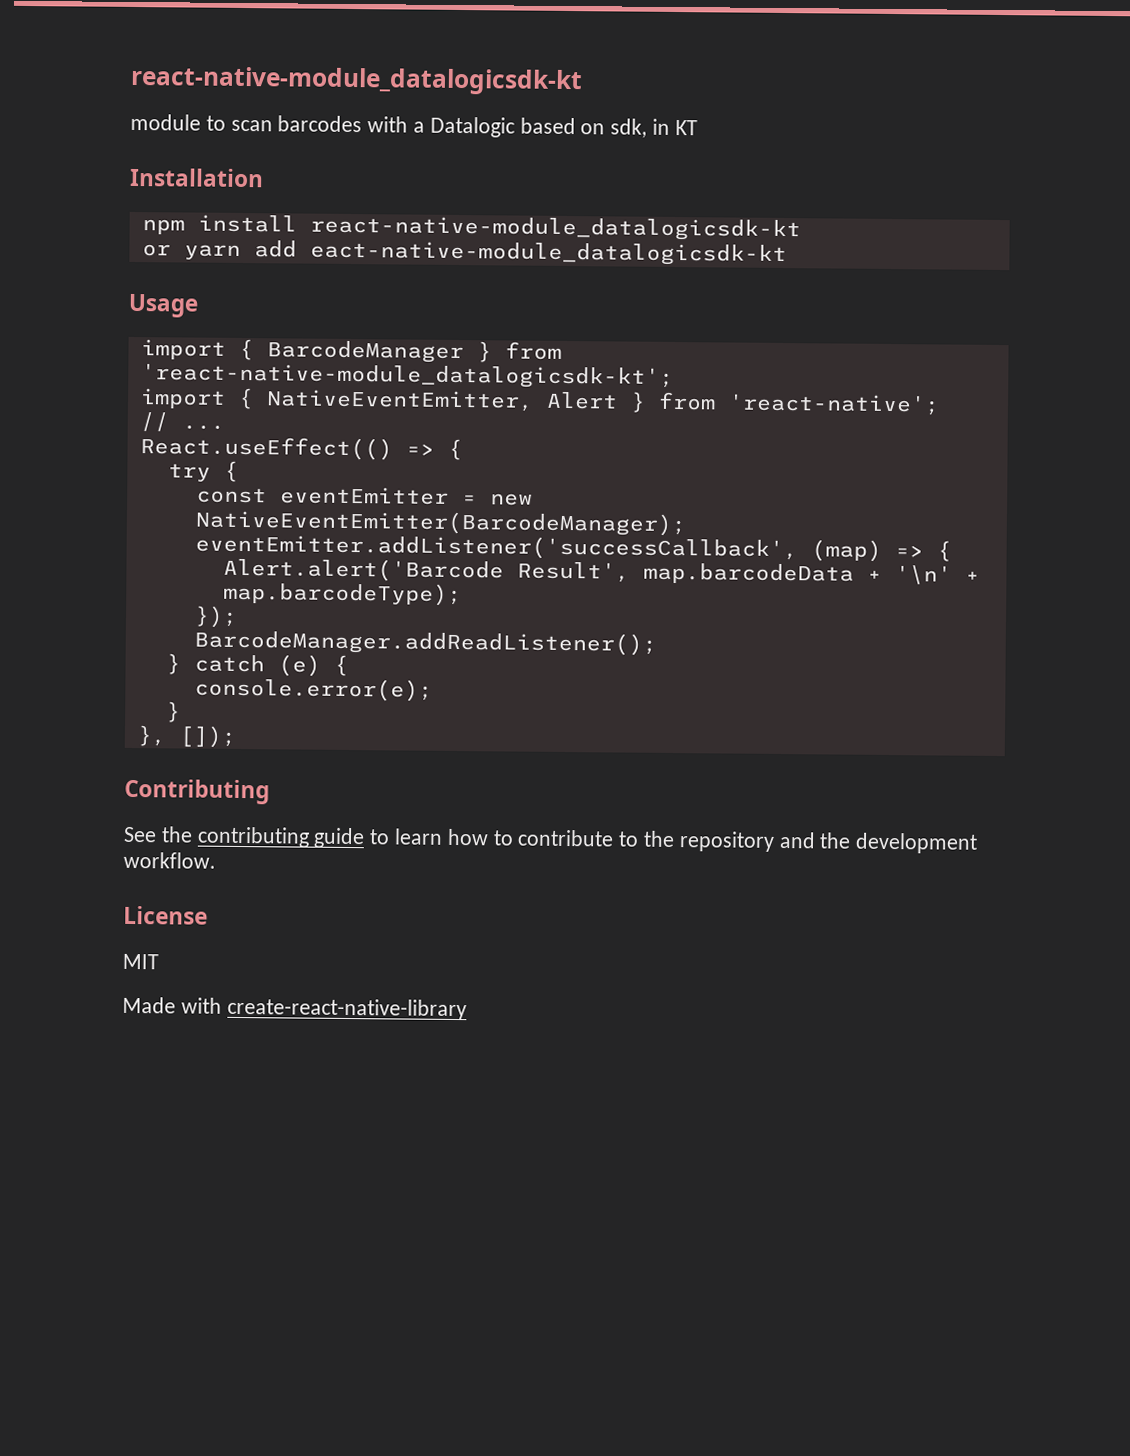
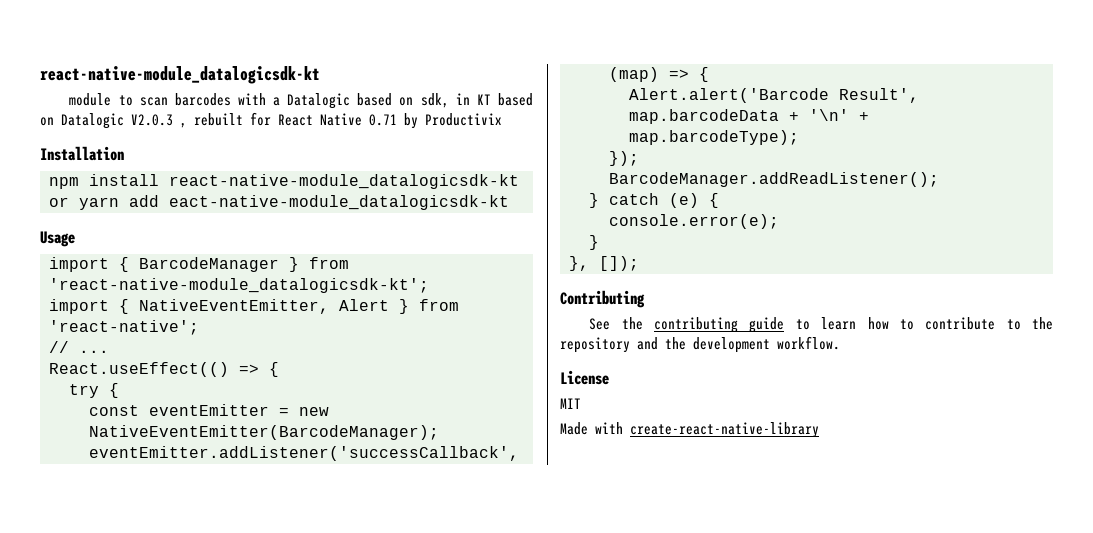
(698, 127) none -> [497,93,533,106] [40,112,502,129] based on Datalogic V2.0.3 , rebuilt for React Native 0.71 by Productivix

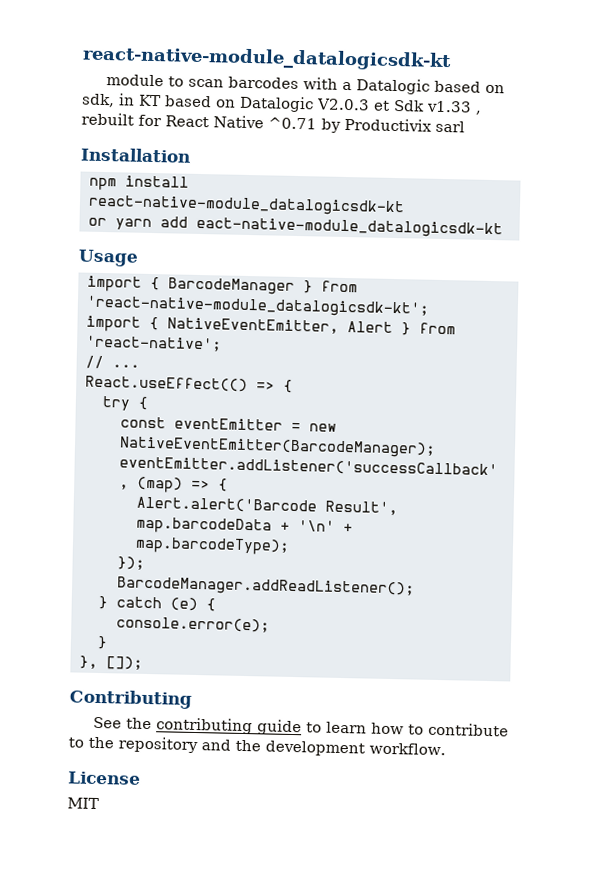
(173, 120) none -> [373,99,472,113] et Sdk v1.33
[369,114,397,126] 0.71 -> [268,117,317,130] ^0.71
(502, 119) none -> [435,120,465,133] sarl
[560,422,819,438] // Made with create-react-native-library -> (99, 803) none

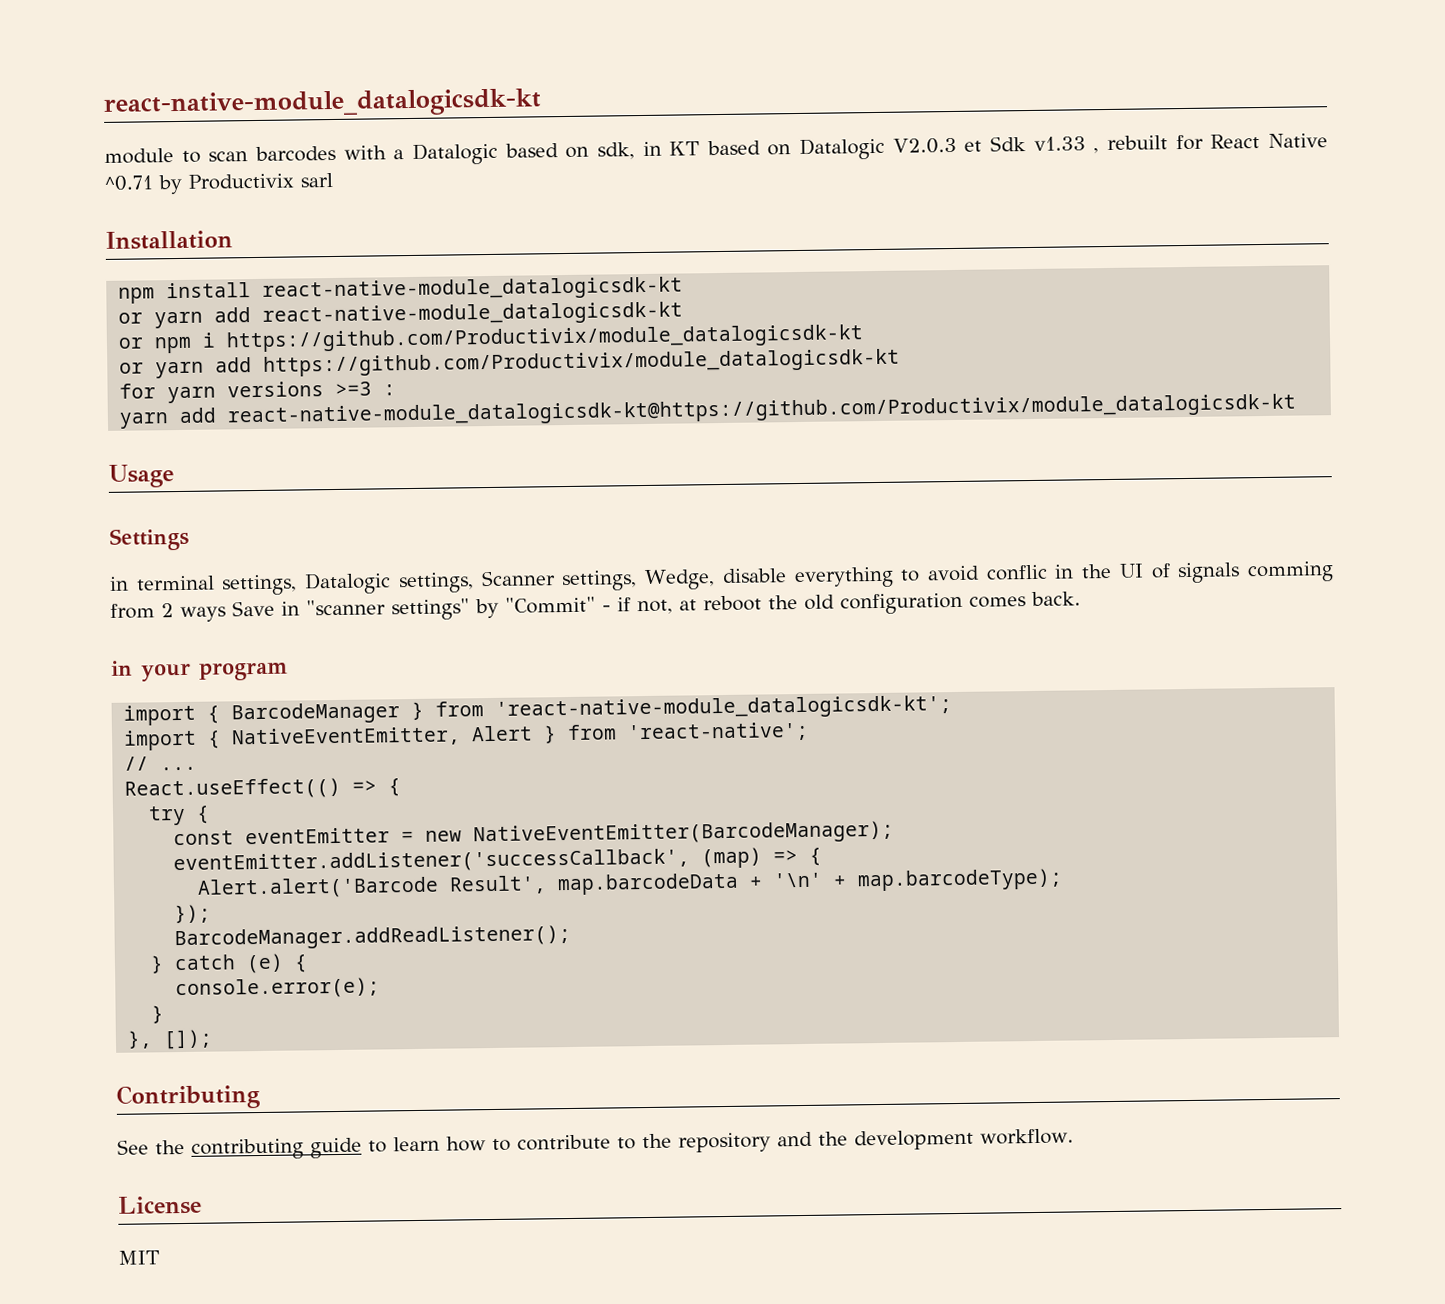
[196,216,503,239] [78,249,139,267] eact-native-module_datalogicsdk-kt // Usage -> [262,301,684,327] [118,324,865,354] [119,348,901,379] [119,381,397,404] [119,393,1297,429] [108,464,174,488] [109,527,189,551] [109,561,1335,596] [110,591,1081,622] [111,660,288,682] react-native-module_datalogicsdk-kt // or npm i https://github.com/Productivix/module_datalogicsdk-kt // or yarn add https://github.com/Productivix/module_datalogicsdk-kt // for yarn versions >=3 : // yarn add react-native-module_datalogicsdk-kt@https://github.com/Productivix/module_datalogicsdk-kt // Usage // Settings // in terminal settings, Datalogic settings, Scanner settings, Wedge, disable everything to avoid conflic in the UI of signals comming from 2 ways Save in "scanner settings" by "Commit" - if not, at reboot the old configuration comes back. // in your program

